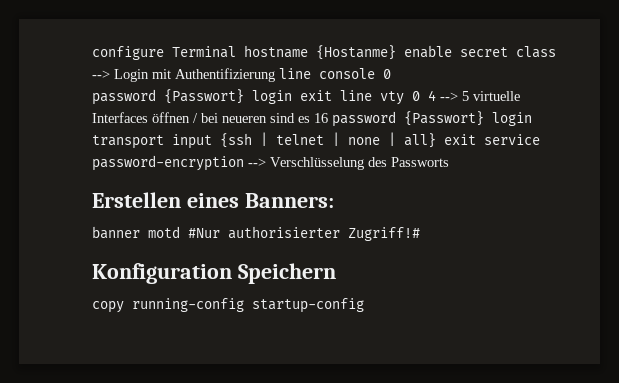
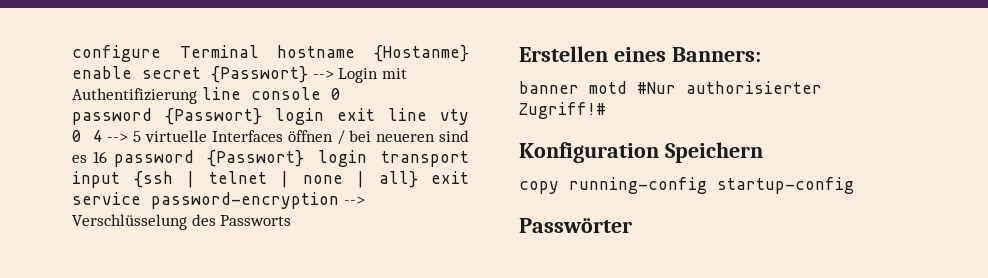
[516,46,556,58] class -> [211,66,308,83] {Passwort}
(364, 305) none -> [519,218,632,233] // Passwörter

